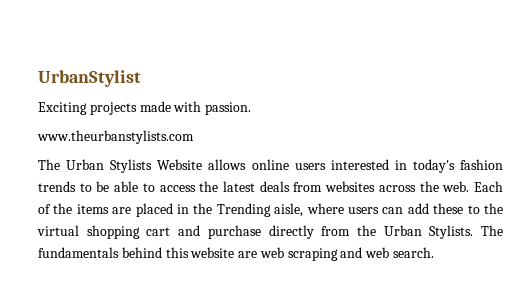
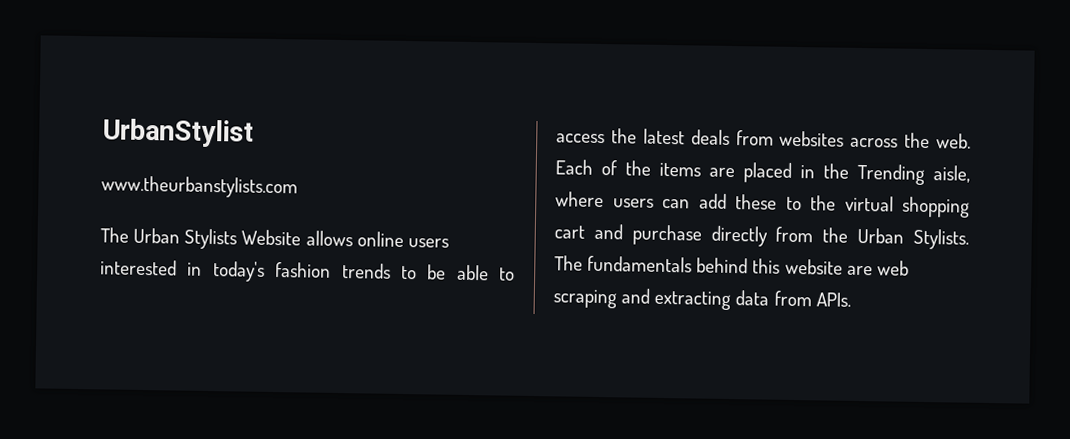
[38,101,252,115] // Exciting projects made with passion. -> (254, 133) none
[365,247,435,258] web search. -> [654,290,851,311] extracting data from APIs.

